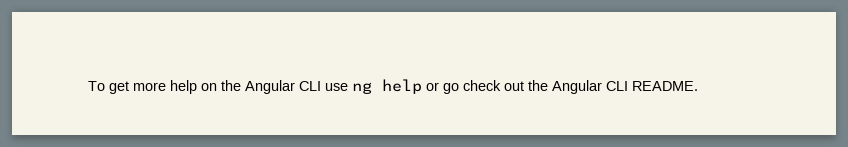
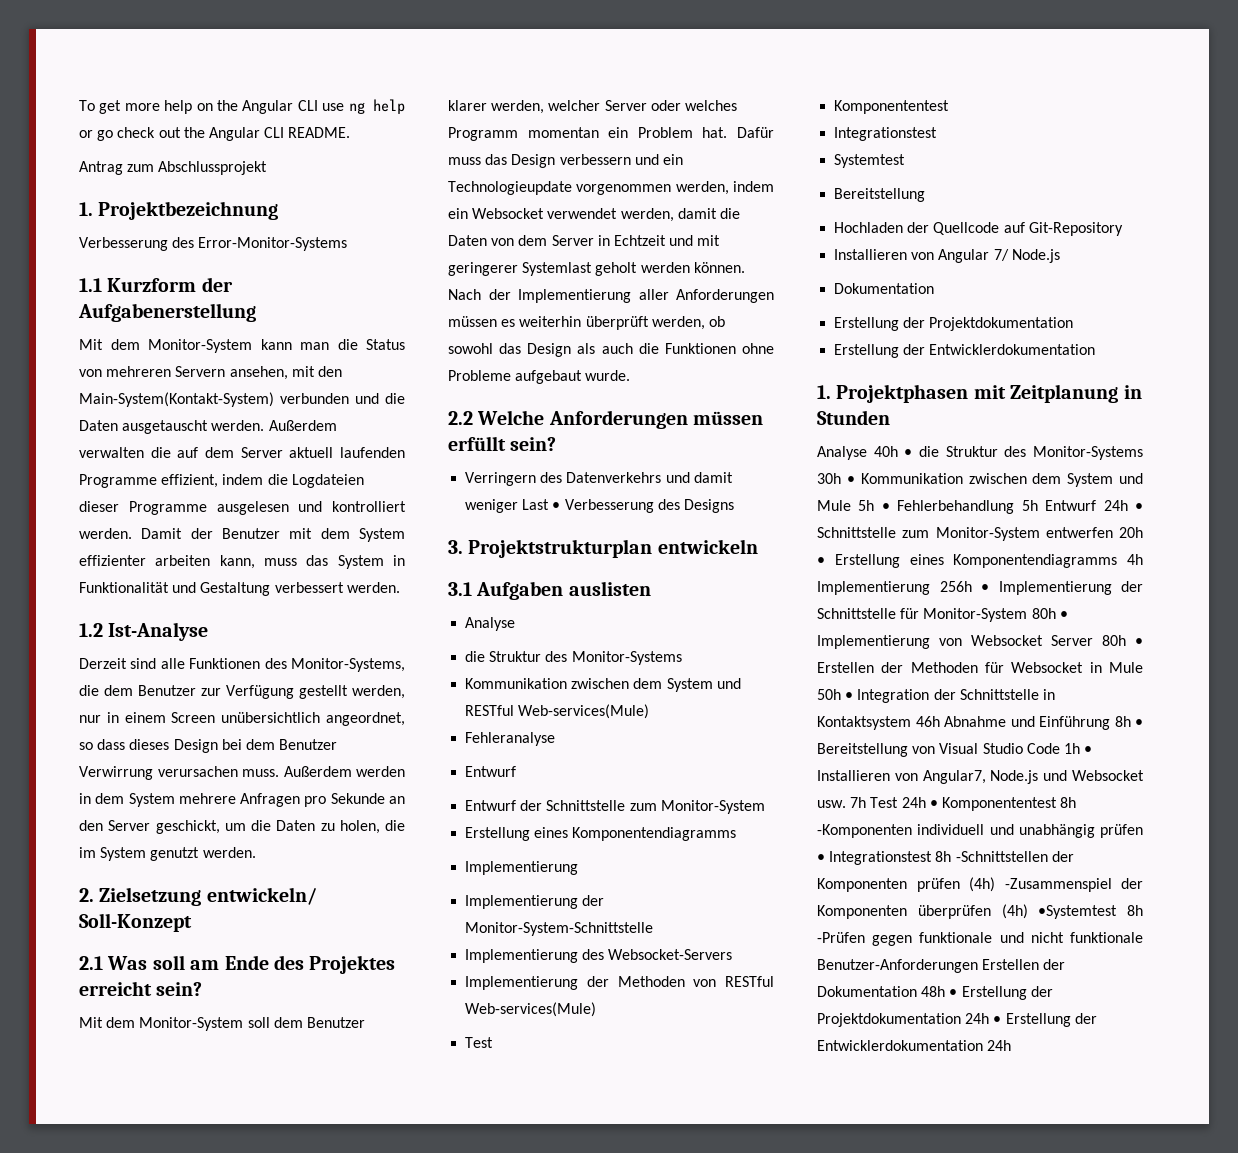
(698, 86) none -> [79,161,268,175] [79,201,279,220] [79,237,348,251] [79,277,233,292] [78,303,256,322] [79,339,405,353] [79,366,342,380] [79,392,405,407] [79,420,337,434] [79,447,405,458] [79,474,364,488] [79,501,406,515] [79,528,405,542] [79,555,405,569] [79,582,400,596] [79,622,209,641] [79,658,405,672] [79,685,405,699] [79,712,405,726] [79,739,338,753] [79,766,405,780] [79,793,405,807] [79,820,405,834] [79,847,256,861] [79,887,317,906] [79,913,192,932] [79,955,396,974] [79,981,203,996] [79,1017,365,1031] [448,100,737,114] [448,127,774,141] [448,154,683,168] [448,181,774,195] [448,208,740,222] [448,235,721,246] [448,262,745,276] [448,289,774,303] [448,316,725,330] [448,343,774,357] [448,370,631,384] [448,410,764,429] [448,436,557,451] [465,472,733,486] [465,499,734,513] [448,539,758,558] [448,581,651,600] [465,617,516,631] [465,651,682,665] [465,678,741,692] [465,704,650,719] [465,732,556,746] [465,766,517,777] [465,800,765,814] [465,827,737,841] [465,861,579,875] [465,895,605,909] [465,922,654,936] [465,949,733,963] [465,976,774,990] [465,1002,597,1017] [465,1037,494,1048] [834,100,950,114] [834,127,938,141] [834,154,906,168] [834,188,926,202] [834,222,1123,236] [834,249,1060,263] [834,283,935,294] [834,317,1074,331] [834,344,1096,358] [817,384,1142,403] [817,410,890,425] [817,446,1143,460] [817,473,1143,487] [817,500,1143,514] [817,527,1143,541] [817,554,1143,568] [817,581,1143,595] [817,608,1068,622] [817,635,1143,649] [817,662,1143,673] [817,689,1055,703] [817,716,1143,730] [817,743,1093,757] [817,770,1144,784] [817,797,1077,811] [817,824,1143,838] [817,851,1074,865] [817,877,1143,892] [817,904,1143,919] [817,932,1143,946] [817,959,1066,973] [817,986,1053,1000] [817,1013,1097,1027] [817,1040,1012,1051] // Antrag zum Abschlussprojekt // 1. Projektbezeichnung // Verbesserung des Error-Monitor-Systems // 1.1 Kurzform der Aufgabenerstellung // Mit dem Monitor-System kann man die Status von mehreren Servern ansehen, mit den Main-System(Kontakt-System) verbunden und die Daten ausgetauscht werden. Außerdem verwalten die auf dem Server aktuell laufenden Programme effizient, indem die Logdateien dieser Programme ausgelesen und kontrolliert werden. Damit der Benutzer mit dem System effizienter arbeiten kann, muss das System in Funktionalität und Gestaltung verbessert werden. // 1.2 Ist-Analyse // Derzeit sind alle Funktionen des Monitor-Systems, die dem Benutzer zur Verfügung gestellt werden, nur in einem Screen unübersichtlich angeordnet, so dass dieses Design bei dem Benutzer Verwirrung verursachen muss. Außerdem werden in dem System mehrere Anfragen pro Sekunde an den Server geschickt, um die Daten zu holen, die im System genutzt werden. // 2. Zielsetzung entwickeln/ Soll-Konzept // 2.1 Was soll am Ende des Projektes erreicht sein? // Mit dem Monitor-System soll dem Benutzer klarer werden, welcher Server oder welches Programm momentan ein Problem hat. Dafür muss das Design verbessern und ein Technologieupdate vorgenommen werden, indem ein Websocket verwendet werden, damit die Daten von dem Server in Echtzeit und mit geringerer Systemlast geholt werden können. Nach der Implementierung aller Anforderungen müssen es weiterhin überprüft werden, ob sowohl das Design als auch die Funktionen ohne Probleme aufgebaut wurde. // 2.2 Welche Anforderungen müssen erfüllt sein? // Verringern des Datenverkehrs und damit weniger Last • Verbesserung des Designs // 3. Projektstrukturplan entwickeln // 3.1 Aufgaben auslisten // Analyse // die Struktur des Monitor-Systems // Kommunikation zwischen dem System und RESTful Web-services(Mule) // Fehleranalyse // Entwurf // Entwurf der Schnittstelle zum Monitor-System // Erstellung eines Komponentendiagramms // Implementierung // Implementierung der Monitor-System-Schnittstelle // Implementierung des Websocket-Servers // Implementierung der Methoden von RESTful Web-services(Mule) // Test // Komponententest // Integrationstest // Systemtest // Bereitstellung // Hochladen der Quellcode auf Git-Repository // Installieren von Angular 7/ Node.js // Dokumentation // Erstellung der Projektdokumentation // Erstellung der Entwicklerdokumentation // 1. Projektphasen mit Zeitplanung in Stunden // Analyse 40h • die Struktur des Monitor-Systems 30h • Kommunikation zwischen dem System und Mule 5h • Fehlerbehandlung 5h Entwurf 24h • Schnittstelle zum Monitor-System entwerfen 20h • Erstellung eines Komponentendiagramms 4h Implementierung 256h • Implementierung der Schnittstelle für Monitor-System 80h • Implementierung von Websocket Server 80h • Erstellen der Methoden für Websocket in Mule 50h • Integration der Schnittstelle in Kontaktsystem 46h Abnahme und Einführung 8h • Bereitstellung von Visual Studio Code 1h • Installieren von Angular7, Node.js und Websocket usw. 7h Test 24h • Komponententest 8h -Komponenten individuell und unabhängig prüfen • Integrationstest 8h -Schnittstellen der Komponenten prüfen (4h) -Zusammenspiel der Komponenten überprüfen (4h) •Systemtest 8h -Prüfen gegen funktionale und nicht funktionale Benutzer-Anforderungen Erstellen der Dokumentation 48h • Erstellung der Projektdokumentation 24h • Erstellung der Entwicklerdokumentation 24h

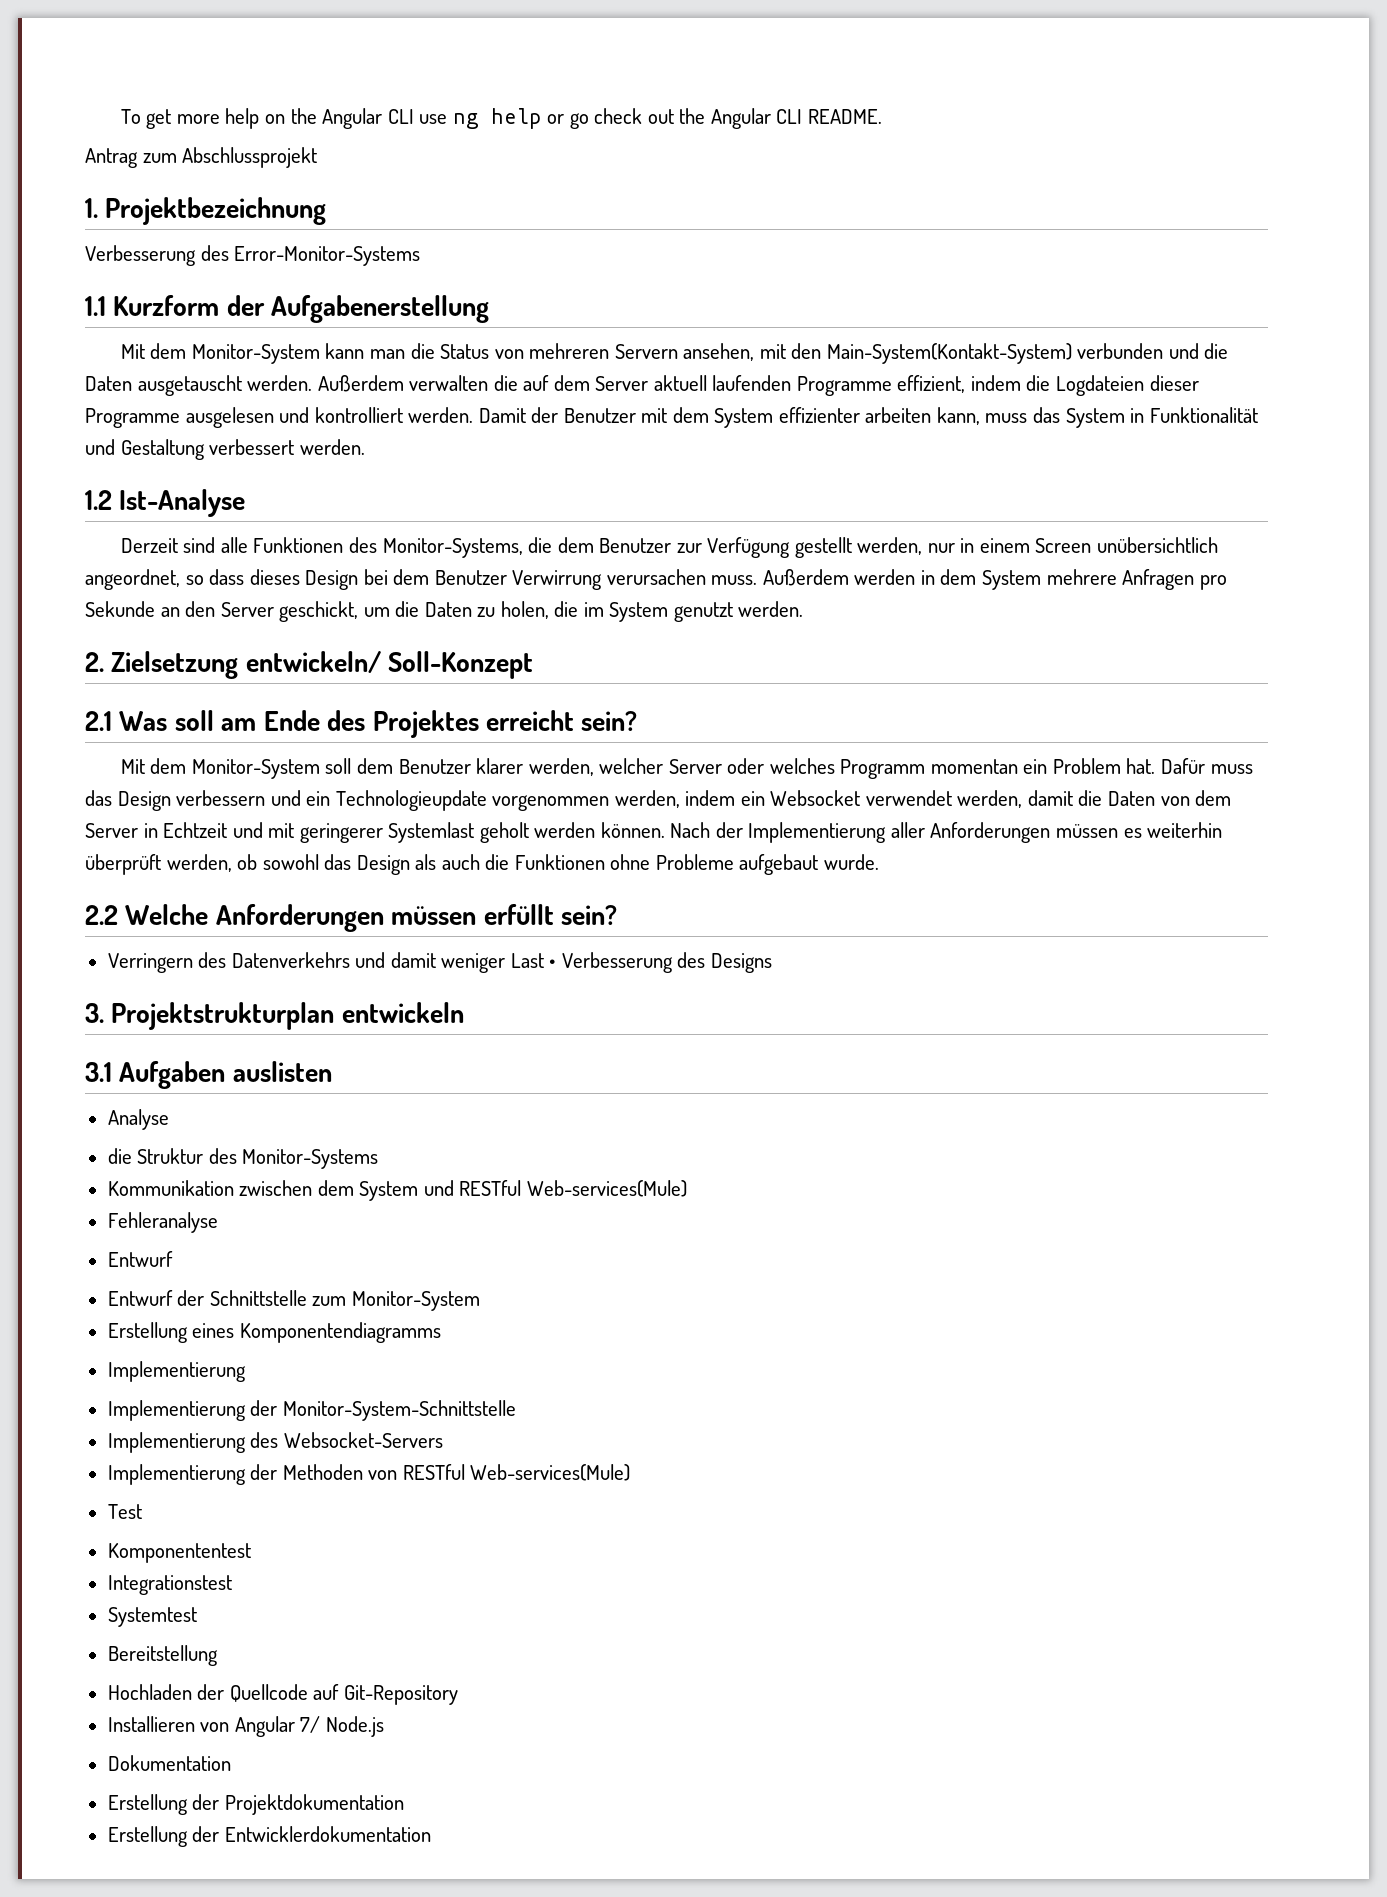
[817,384,1142,403] [817,410,890,425] [817,446,1143,460] [817,473,1143,487] [817,500,1143,514] [817,527,1143,541] [817,554,1143,568] [817,581,1143,595] [817,608,1068,622] [817,635,1143,649] [817,662,1143,673] [817,689,1055,703] [817,716,1143,730] [817,743,1093,757] [817,770,1144,784] [817,797,1077,811] [817,824,1143,838] [817,851,1074,865] [817,877,1143,892] [817,904,1143,919] [817,932,1143,946] [817,959,1066,973] [817,986,1053,1000] [817,1013,1097,1027] [817,1040,1012,1051] // 1. Projektphasen mit Zeitplanung in Stunden // Analyse 40h • die Struktur des Monitor-Systems 30h • Kommunikation zwischen dem System und Mule 5h • Fehlerbehandlung 5h Entwurf 24h • Schnittstelle zum Monitor-System entwerfen 20h • Erstellung eines Komponentendiagramms 4h Implementierung 256h • Implementierung der Schnittstelle für Monitor-System 80h • Implementierung von Websocket Server 80h • Erstellen der Methoden für Websocket in Mule 50h • Integration der Schnittstelle in Kontaktsystem 46h Abnahme und Einführung 8h • Bereitstellung von Visual Studio Code 1h • Installieren von Angular7, Node.js und Websocket usw. 7h Test 24h • Komponententest 8h -Komponenten individuell und unabhängig prüfen • Integrationstest 8h -Schnittstellen der Komponenten prüfen (4h) -Zusammenspiel der Komponenten überprüfen (4h) •Systemtest 8h -Prüfen gegen funktionale und nicht funktionale Benutzer-Anforderungen Erstellen der Dokumentation 48h • Erstellung der Projektdokumentation 24h • Erstellung der Entwicklerdokumentation 24h -> (431, 1834) none

